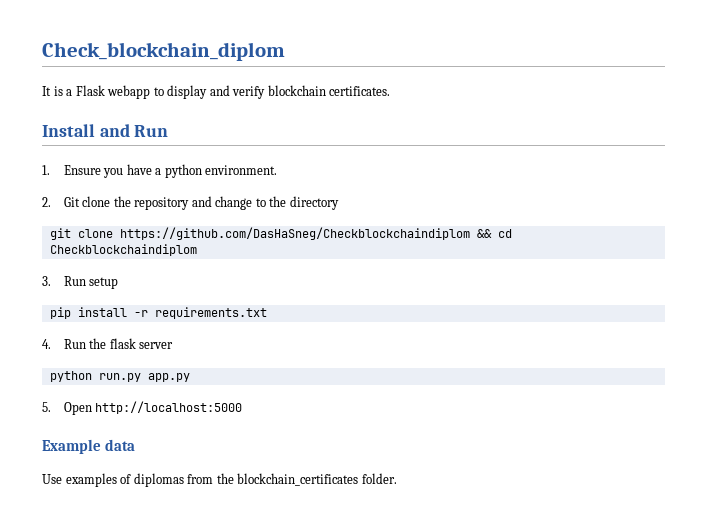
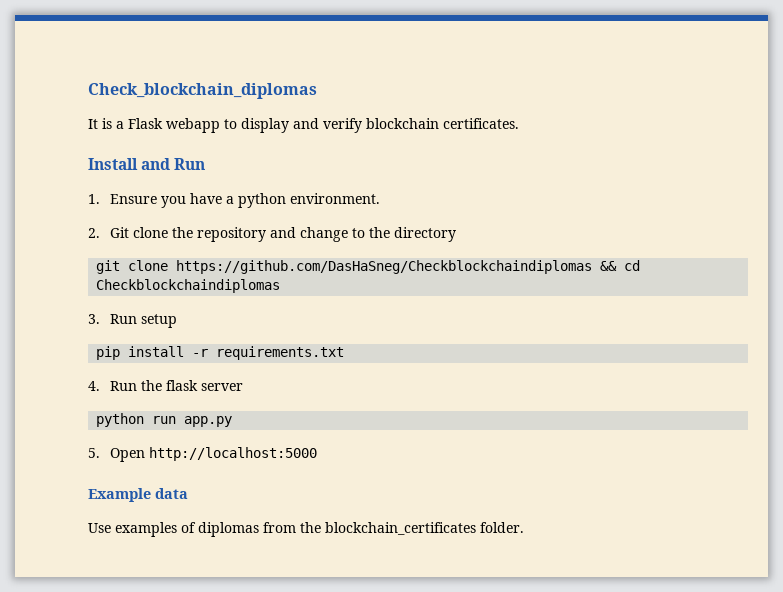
[42,42,285,61] Check_blockchain_diplom -> [88,83,317,99] Check_blockchain_diplomas
[119,227,470,240] https://github.com/DasHaSneg/Checkblockchaindiplom -> [176,260,593,274] https://github.com/DasHaSneg/Checkblockchaindiplomas
[49,244,197,256] Checkblockchaindiplom -> [96,279,281,293] Checkblockchaindiplomas
[98,373,141,382] run.py -> [152,416,177,424] run

